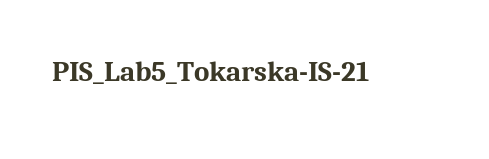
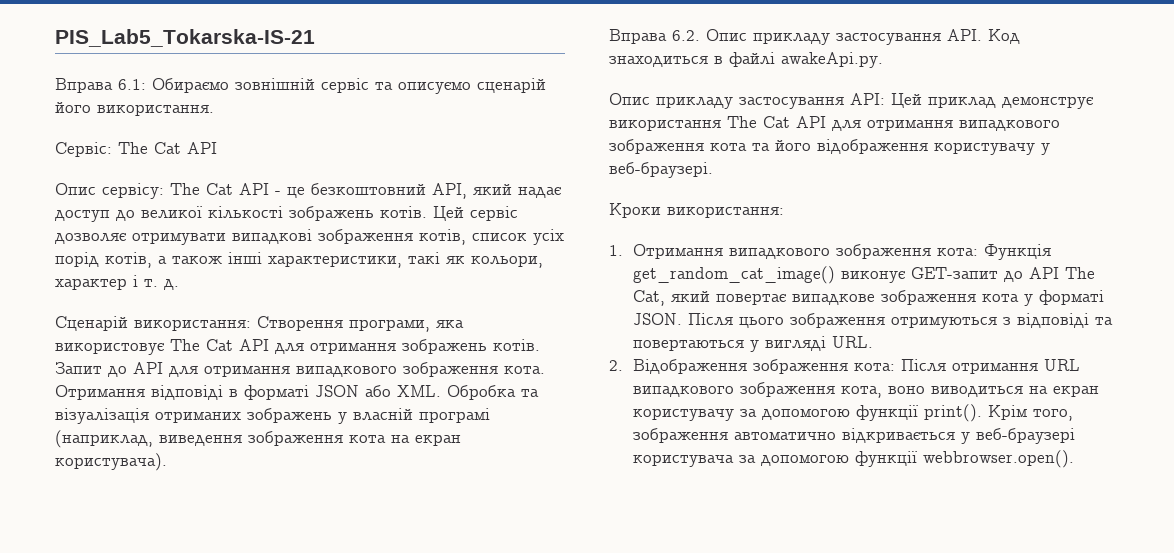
(369, 72) none -> [55,78,546,94] [55,102,214,116] [55,142,217,157] [55,183,561,199] [55,206,518,222] [55,229,564,245] [55,252,543,268] [55,275,179,290] [55,316,464,332] [55,339,540,355] [55,362,545,377] [55,385,539,400] [55,408,490,424] [55,430,461,448] [55,453,167,471] [609,29,1020,45] [609,52,883,68] [609,93,1093,109] [609,116,1060,131] [609,139,1050,155] [609,162,713,178] [609,203,784,218] [609,244,1052,260] [633,266,1096,284] [633,290,1105,306] [633,313,1114,329] [633,336,874,352] [609,359,1081,374] [633,382,1100,398] [633,404,1074,422] [633,428,1076,444] [633,450,1075,468] // Вправа 6.1: Обираємо зовнішній сервіс та описуємо сценарій його використання. // Сервіс: The Cat API // Опис сервісу: The Cat API - це безкоштовний API, який надає доступ до великої кількості зображень котів. Цей сервіс дозволяє отримувати випадкові зображення котів, список усіх порід котів, а також інші характеристики, такі як кольори, характер і т. д. // Сценарій використання: Створення програми, яка використовує The Cat API для отримання зображень котів. Запит до API для отримання випадкового зображення кота. Отримання відповіді в форматі JSON або XML. Обробка та візуалізація отриманих зображень у власній програмі (наприклад, виведення зображення кота на екран користувача). // Вправа 6.2. Опис прикладу застосування API. Код знаходиться в файлі awakeApi.py. // Опис прикладу застосування API: Цей приклад демонструє використання The Cat API для отримання випадкового зображення кота та його відображення користувачу у веб-браузері. // Кроки використання: // 1. Отримання випадкового зображення кота: Функція get_random_cat_image() виконує GET-запит до API The Cat, який повертає випадкове зображення кота у форматі JSON. Після цього зображення отримуються з відповіді та повертаються у вигляді URL. // 2. Відображення зображення кота: Після отримання URL випадкового зображення кота, воно виводиться на екран користувачу за допомогою функції print(). Крім того, зображення автоматично відкривається у веб-браузері користувача за допомогою функції webbrowser.open().

